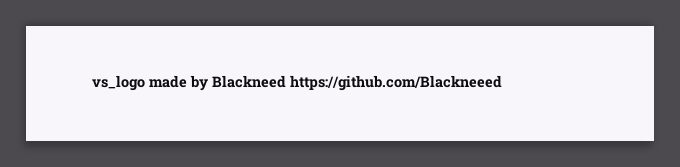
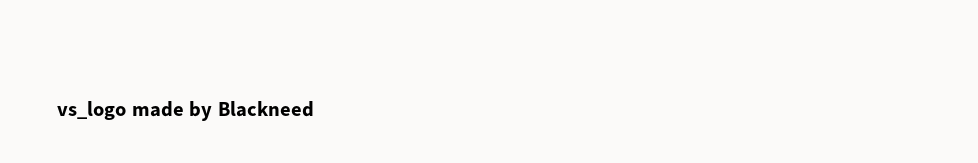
[290,75,502,91] https://github.com/Blackneeed -> (314, 109) none

